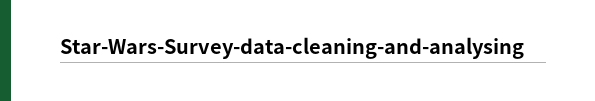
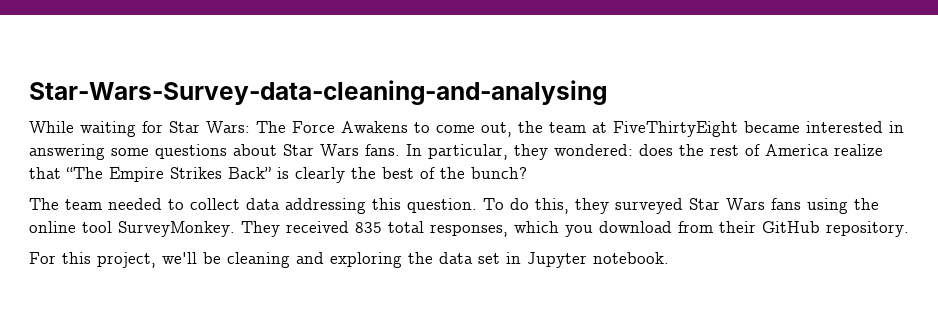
(524, 48) none -> [29,121,904,137] [29,144,883,160] [29,167,527,183] [29,198,879,214] [29,221,909,237] [29,252,669,268] // While waiting for Star Wars: The Force Awakens to come out, the team at FiveThirtyEight became interested in answering some questions about Star Wars fans. In particular, they wondered: does the rest of America realize that “The Empire Strikes Back” is clearly the best of the bunch? // The team needed to collect data addressing this question. To do this, they surveyed Star Wars fans using the online tool SurveyMonkey. They received 835 total responses, which you download from their GitHub repository. // For this project, we'll be cleaning and exploring the data set in Jupyter notebook.

